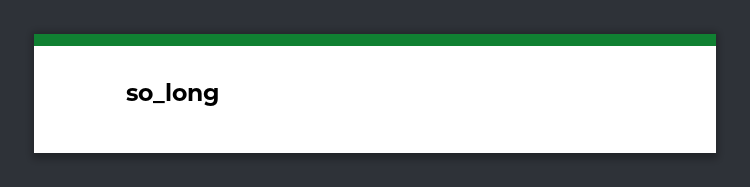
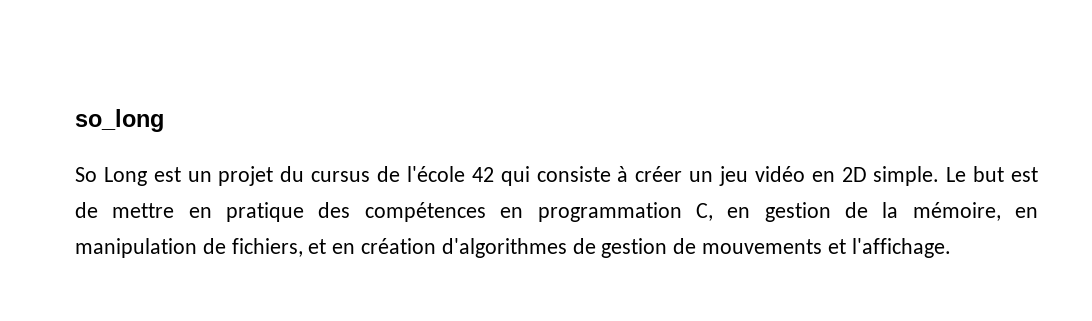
(219, 94) none -> [75,166,1038,186] [75,202,1039,222] [75,238,951,258] // So Long est un projet du cursus de l'école 42 qui consiste à créer un jeu vidéo en 2D simple. Le but est de mettre en pratique des compétences en programmation C, en gestion de la mémoire, en manipulation de fichiers, et en création d'algorithmes de gestion de mouvements et l'affichage.

